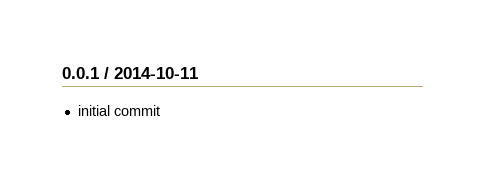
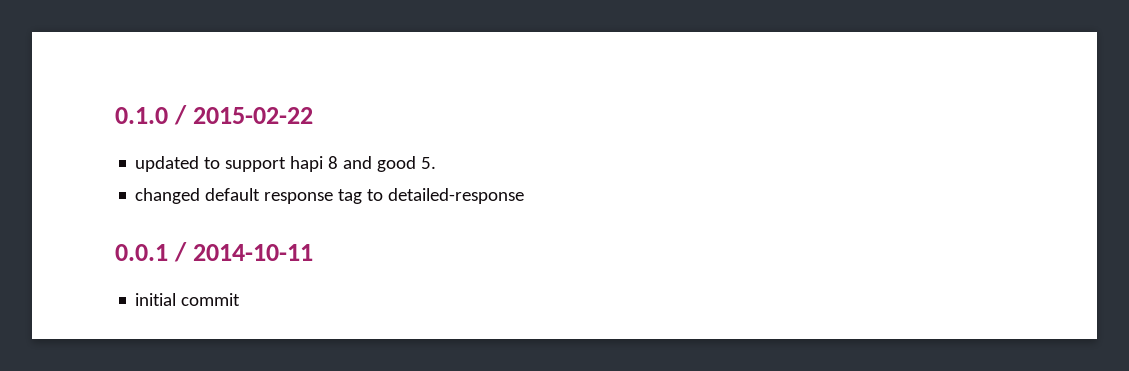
(62, 73) none -> [115,105,314,125] [135,156,437,172] [135,188,525,204] 0.1.0 / 2015-02-22 // updated to support hapi 8 and good 5. // changed default response tag to detailed-response //

